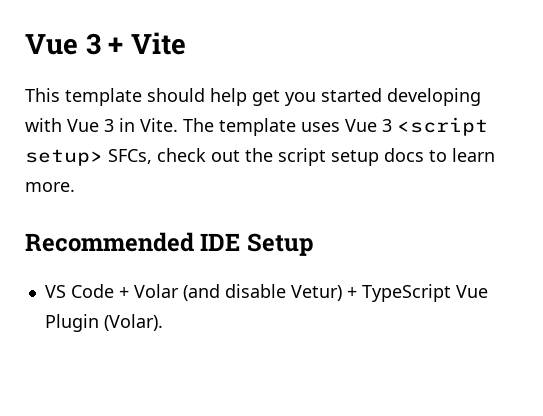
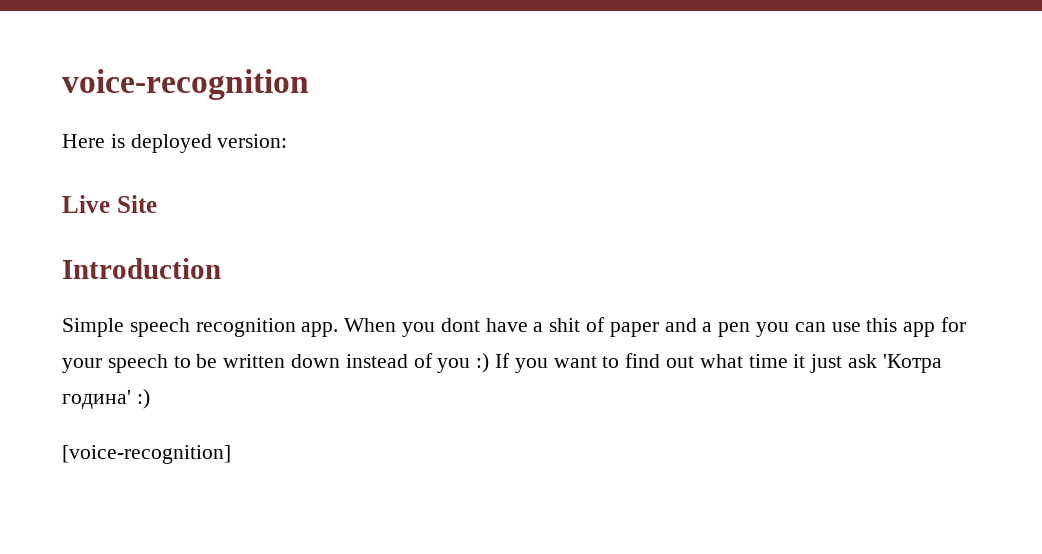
[25,32,186,55] [25,88,481,106] [25,117,488,136] [25,148,495,166] [25,182,75,192] [25,232,314,256] [44,284,488,302] [44,314,163,332] Vue 3 + Vite // This template should help get you started developing with Vue 3 in Vite. The template uses Vue 3 <script setup> SFCs, check out the script setup docs to learn more. // Recommended IDE Setup // VS Code + Volar (and disable Vetur) + TypeScript Vue Plugin (Volar). -> [62,69,309,100] [62,134,288,153] [62,195,157,213] [62,258,221,279] [62,317,967,337] [62,353,942,373] [62,389,150,409] [62,445,231,464] voice-recognition // Here is deployed version: // Live Site // Introduction // Simple speech recognition app. When you dont have a shit of paper and a pen you can use this app for your speech to be written down instead of you :) If you want to find out what time it just ask 'Котра година' :) // [voice-recognition]

